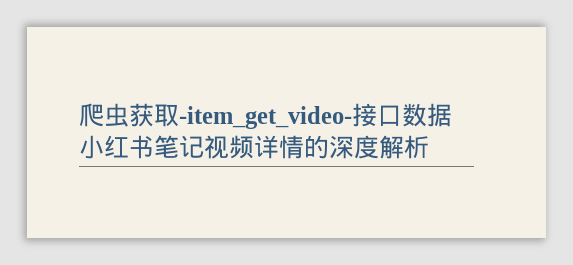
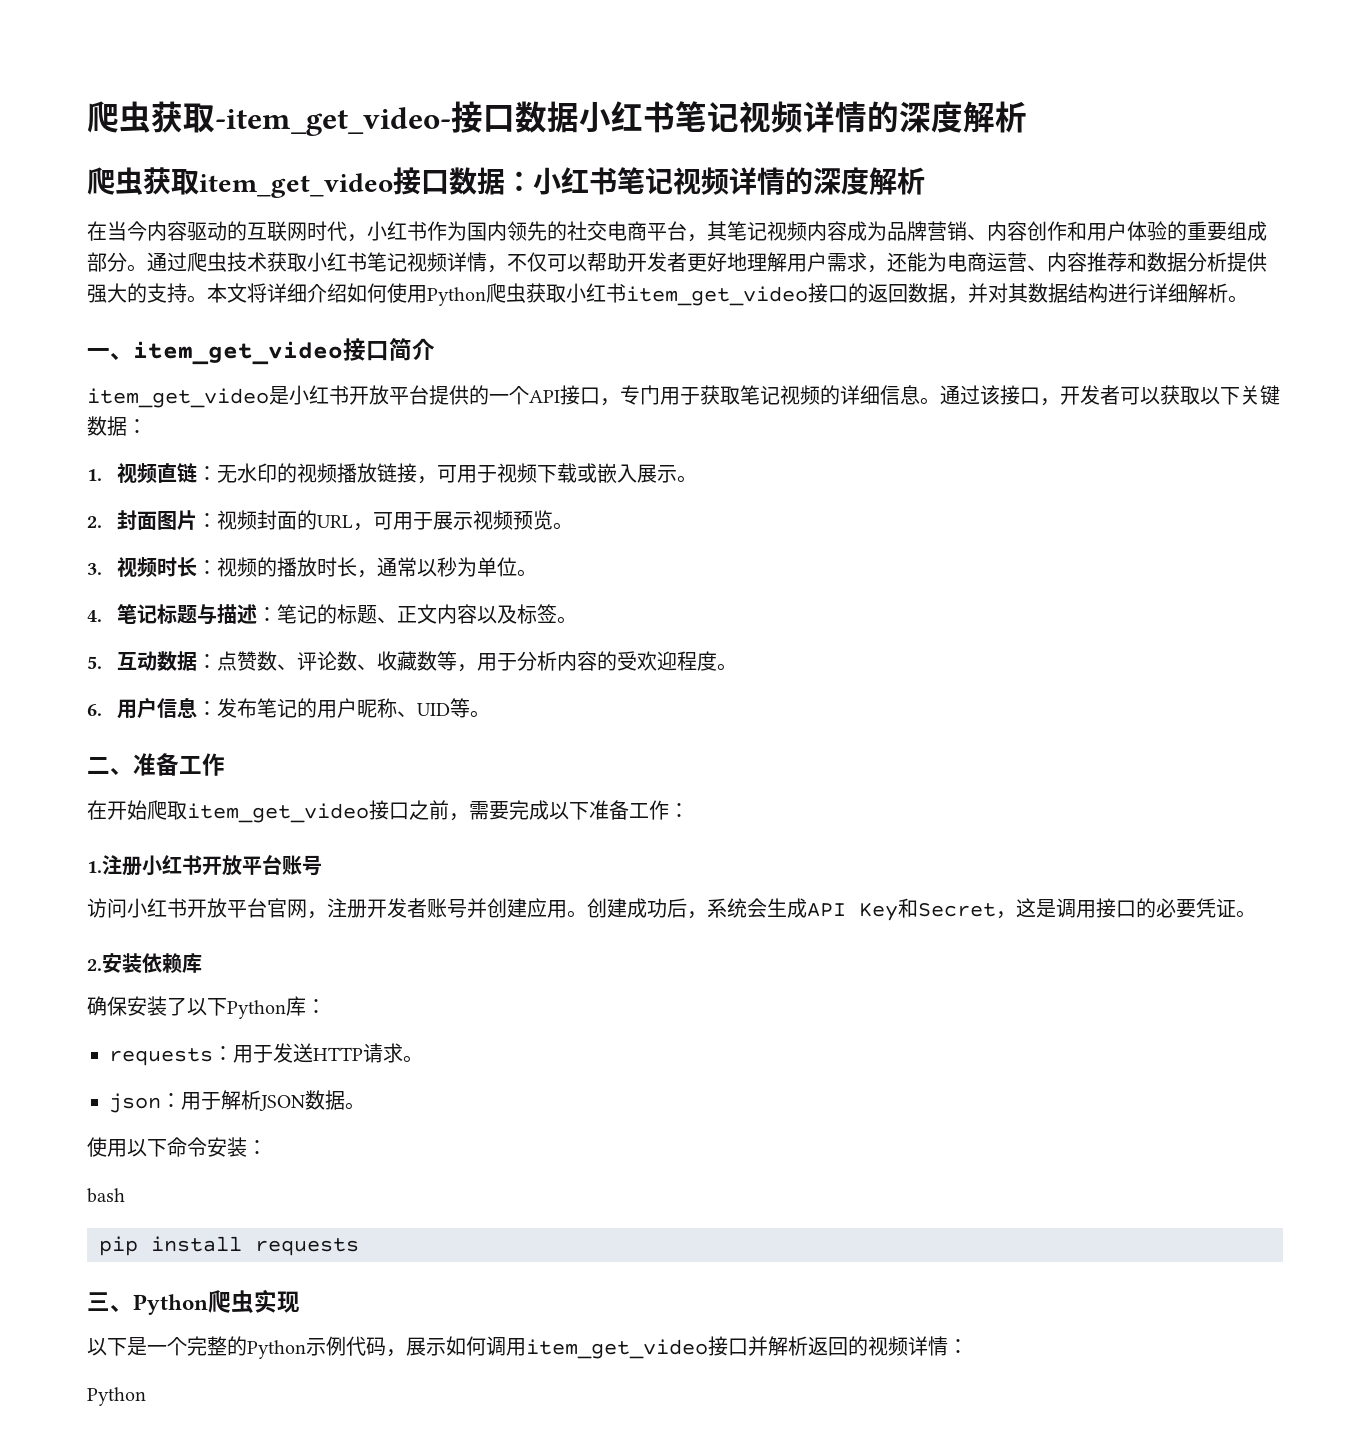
(429, 147) none -> [87,167,925,198] [87,221,1267,242] [87,252,1267,273] [87,283,1248,306] [87,338,435,365] [87,385,1280,408] [87,416,147,436] [87,463,697,484] [87,510,573,531] [87,557,537,578] [87,604,577,625] [87,651,737,672] [87,697,490,719] [87,753,225,776] [87,800,689,823] [87,855,322,876] [87,898,1256,921] [87,953,202,973] [87,996,326,1019] [109,1043,423,1066] [109,1090,365,1113] [87,1137,267,1157] [87,1188,125,1203] [99,1236,359,1256] [87,1289,300,1315] [87,1336,968,1359] [87,1387,146,1406] // 爬虫获取item_get_video接口数据：小红书笔记视频详情的深度解析 // 在当今内容驱动的互联网时代，小红书作为国内领先的社交电商平台，其笔记视频内容成为品牌营销、内容创作和用户体验的重要组成部分。通过爬虫技术获取小红书笔记视频详情，不仅可以帮助开发者更好地理解用户需求，还能为电商运营、内容推荐和数据分析提供强大的支持。本文将详细介绍如何使用Python爬虫获取小红书item_get_video接口的返回数据，并对其数据结构进行详细解析。 // 一、item_get_video接口简介 // item_get_video是小红书开放平台提供的一个API接口，专门用于获取笔记视频的详细信息。通过该接口，开发者可以获取以下关键数据： // 1.视频直链：无水印的视频播放链接，可用于视频下载或嵌入展示。 // 2.封面图片：视频封面的URL，可用于展示视频预览。 // 3.视频时长：视频的播放时长，通常以秒为单位。 // 4.笔记标题与描述：笔记的标题、正文内容以及标签。 // 5.互动数据：点赞数、评论数、收藏数等，用于分析内容的受欢迎程度。 // 6.用户信息：发布笔记的用户昵称、UID等。 // 二、准备工作 // 在开始爬取item_get_video接口之前，需要完成以下准备工作： // 1.注册小红书开放平台账号 // 访问小红书开放平台官网，注册开发者账号并创建应用。创建成功后，系统会生成API Key和Secret，这是调用接口的必要凭证。 // 2.安装依赖库 // 确保安装了以下Python库： // requests：用于发送HTTP请求。 // json：用于解析JSON数据。 // 使用以下命令安装： // bash // pip install requests // 三、Python爬虫实现 // 以下是一个完整的Python示例代码，展示如何调用item_get_video接口并解析返回的视频详情： // Python

